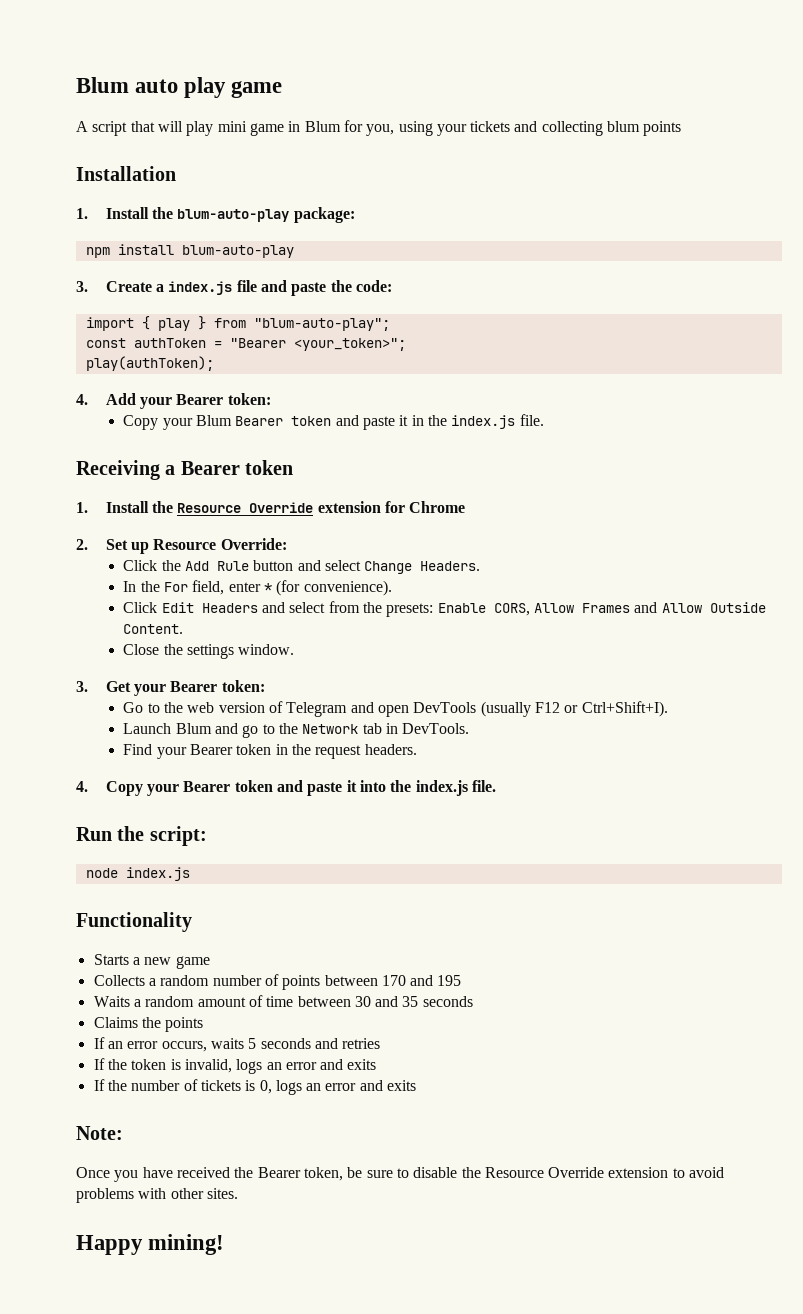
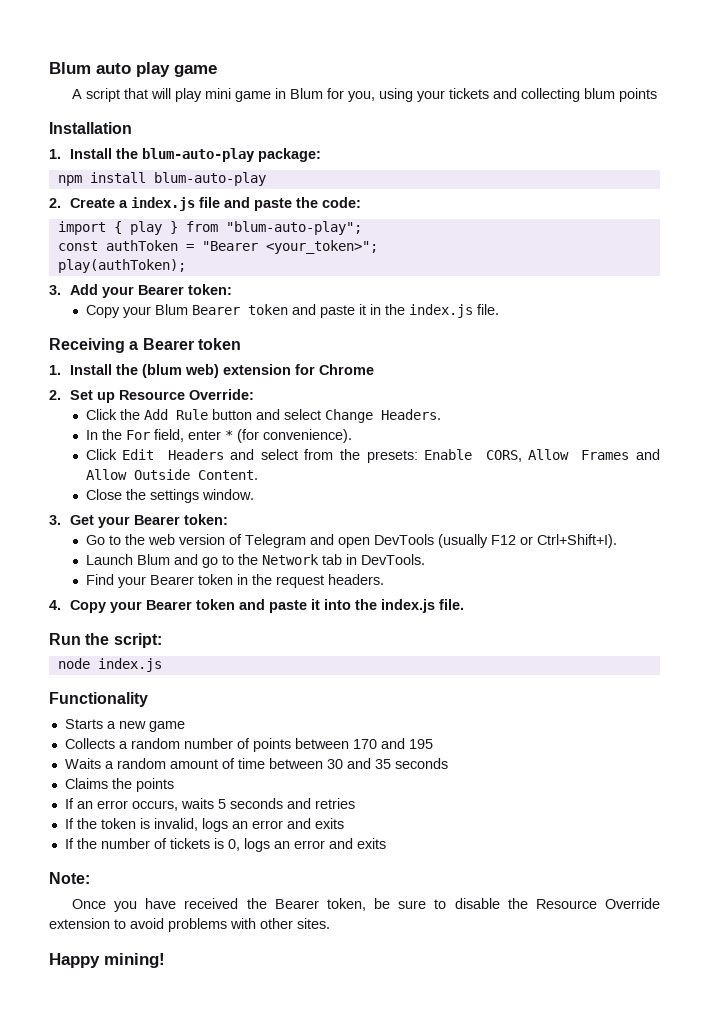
[76,281,88,292] 3. -> [49,198,61,208] 2.
[76,394,88,405] 4. -> [49,285,61,295] 3.
[177,502,314,513] Resource Override -> [141,364,219,378] (blum web)

